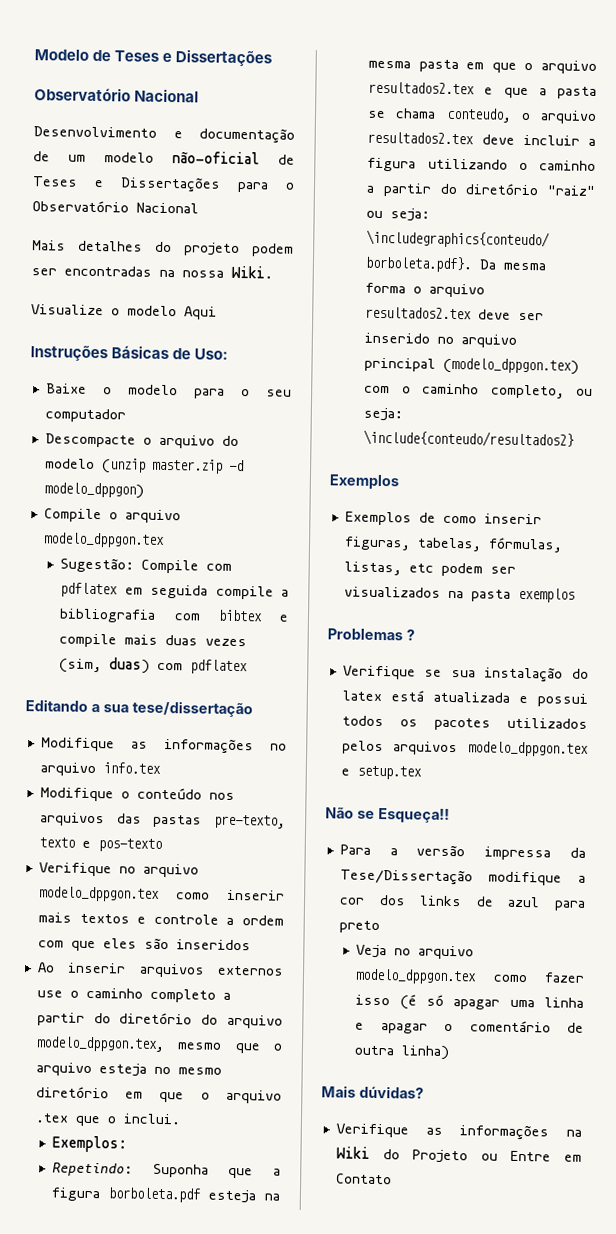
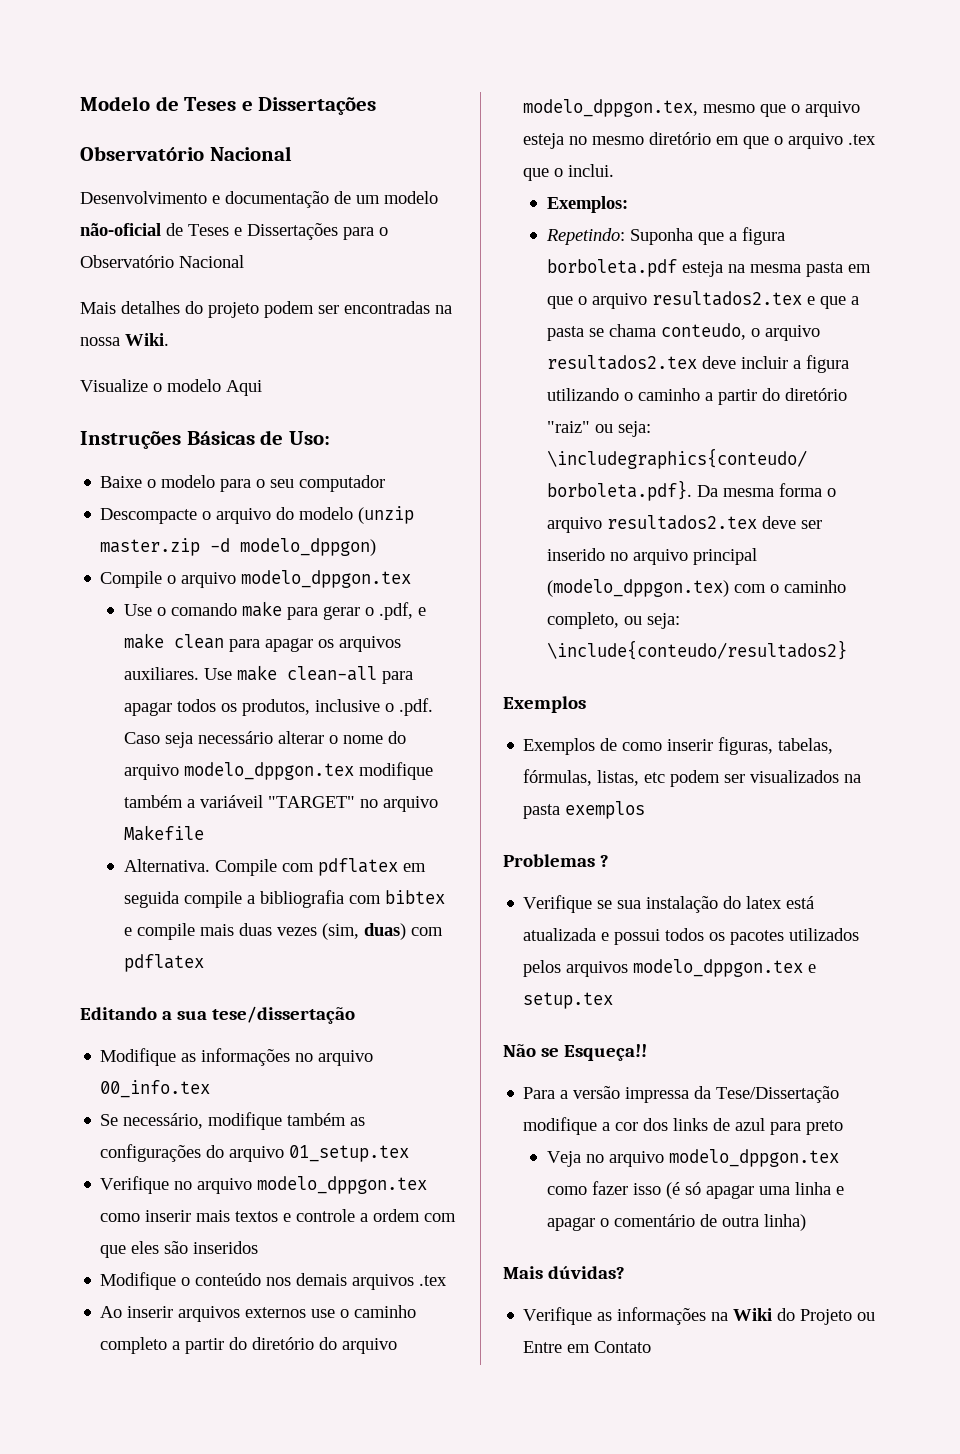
[60,557,135,573] Sugestão: -> [123,601,426,620] [123,633,401,652] [123,665,413,684] [123,698,433,716] [123,731,406,748] [123,762,433,780] [123,795,438,812] [123,825,204,841] [123,859,210,872] Use o comando make para gerar o .pdf, e make clean para apagar os arquivos auxiliares. Use make clean-all para apagar todos os produtos, inclusive o .pdf. Caso seja necessário alterar o nome do arquivo modelo_dppgon.tex modifique também a variáveil "TARGET" no arquivo Makefile // Alternativa.
[102,762,161,774] [39,787,235,802] [39,812,286,829] [38,837,162,852] info.tex // Modifique o conteúdo nos arquivos das pastas pre-texto, texto e pos-texto -> [100,1080,211,1098] [100,1112,366,1130] [100,1144,410,1162] 00_info.tex // Se necessário, modifique também as configurações do arquivo 01_setup.tex
(251, 945) none -> [100,1272,448,1290] // Modifique o conteúdo nos demais arquivos .tex

